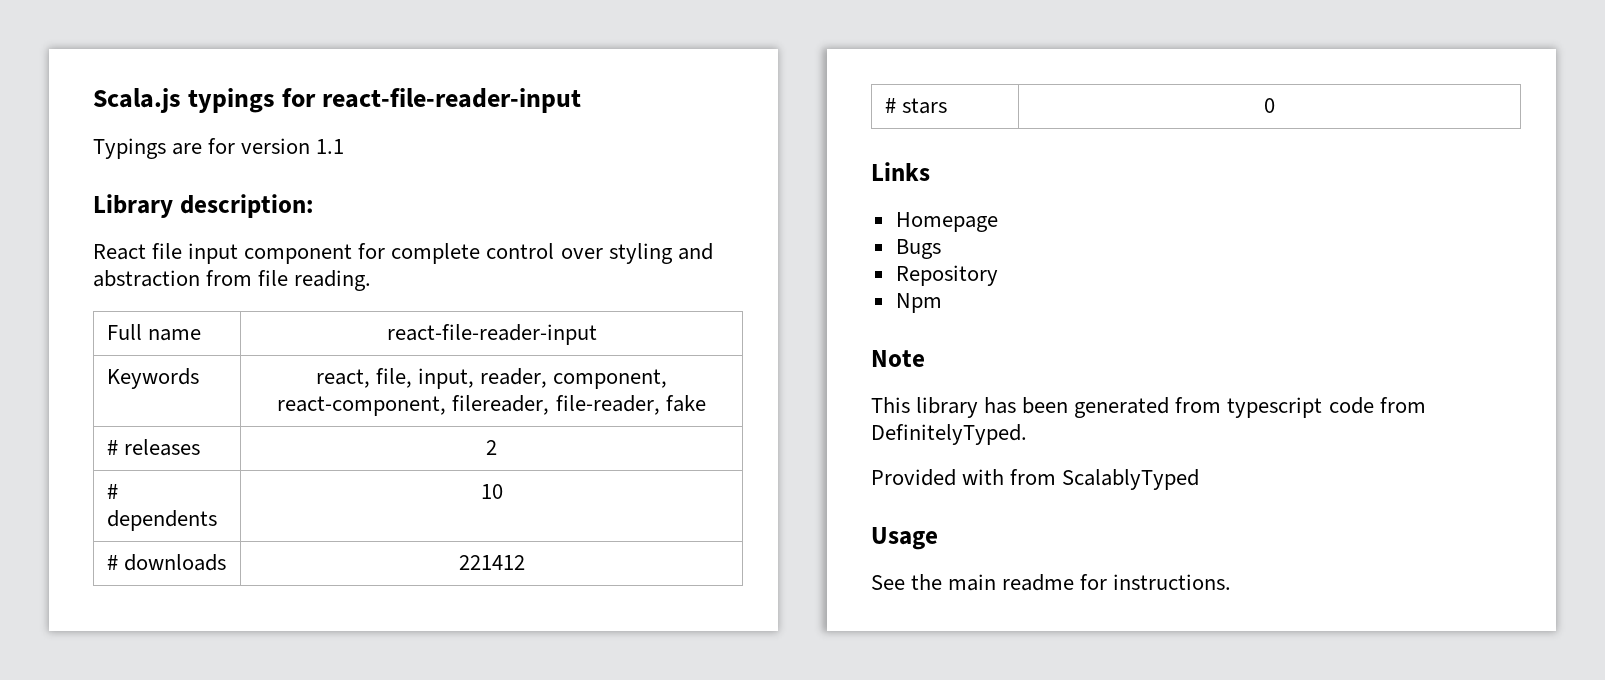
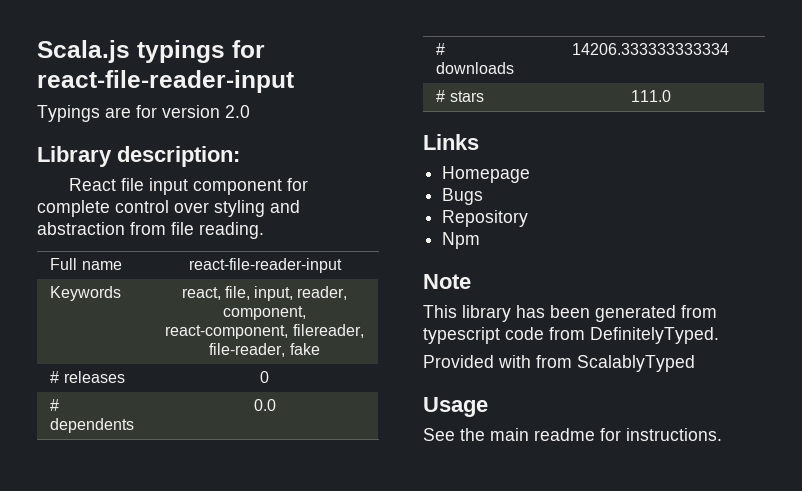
[316,139,345,154] 1.1 -> [225,105,250,118] 2.0
[486,440,497,455] 2 -> [260,371,269,383] 0
[480,484,503,499] 10 -> [253,399,276,411] 0.0
[458,555,525,570] 221412 -> [572,43,729,55] 14206.333333333334
[1264,98,1275,113] 0 -> [630,90,671,102] 111.0

